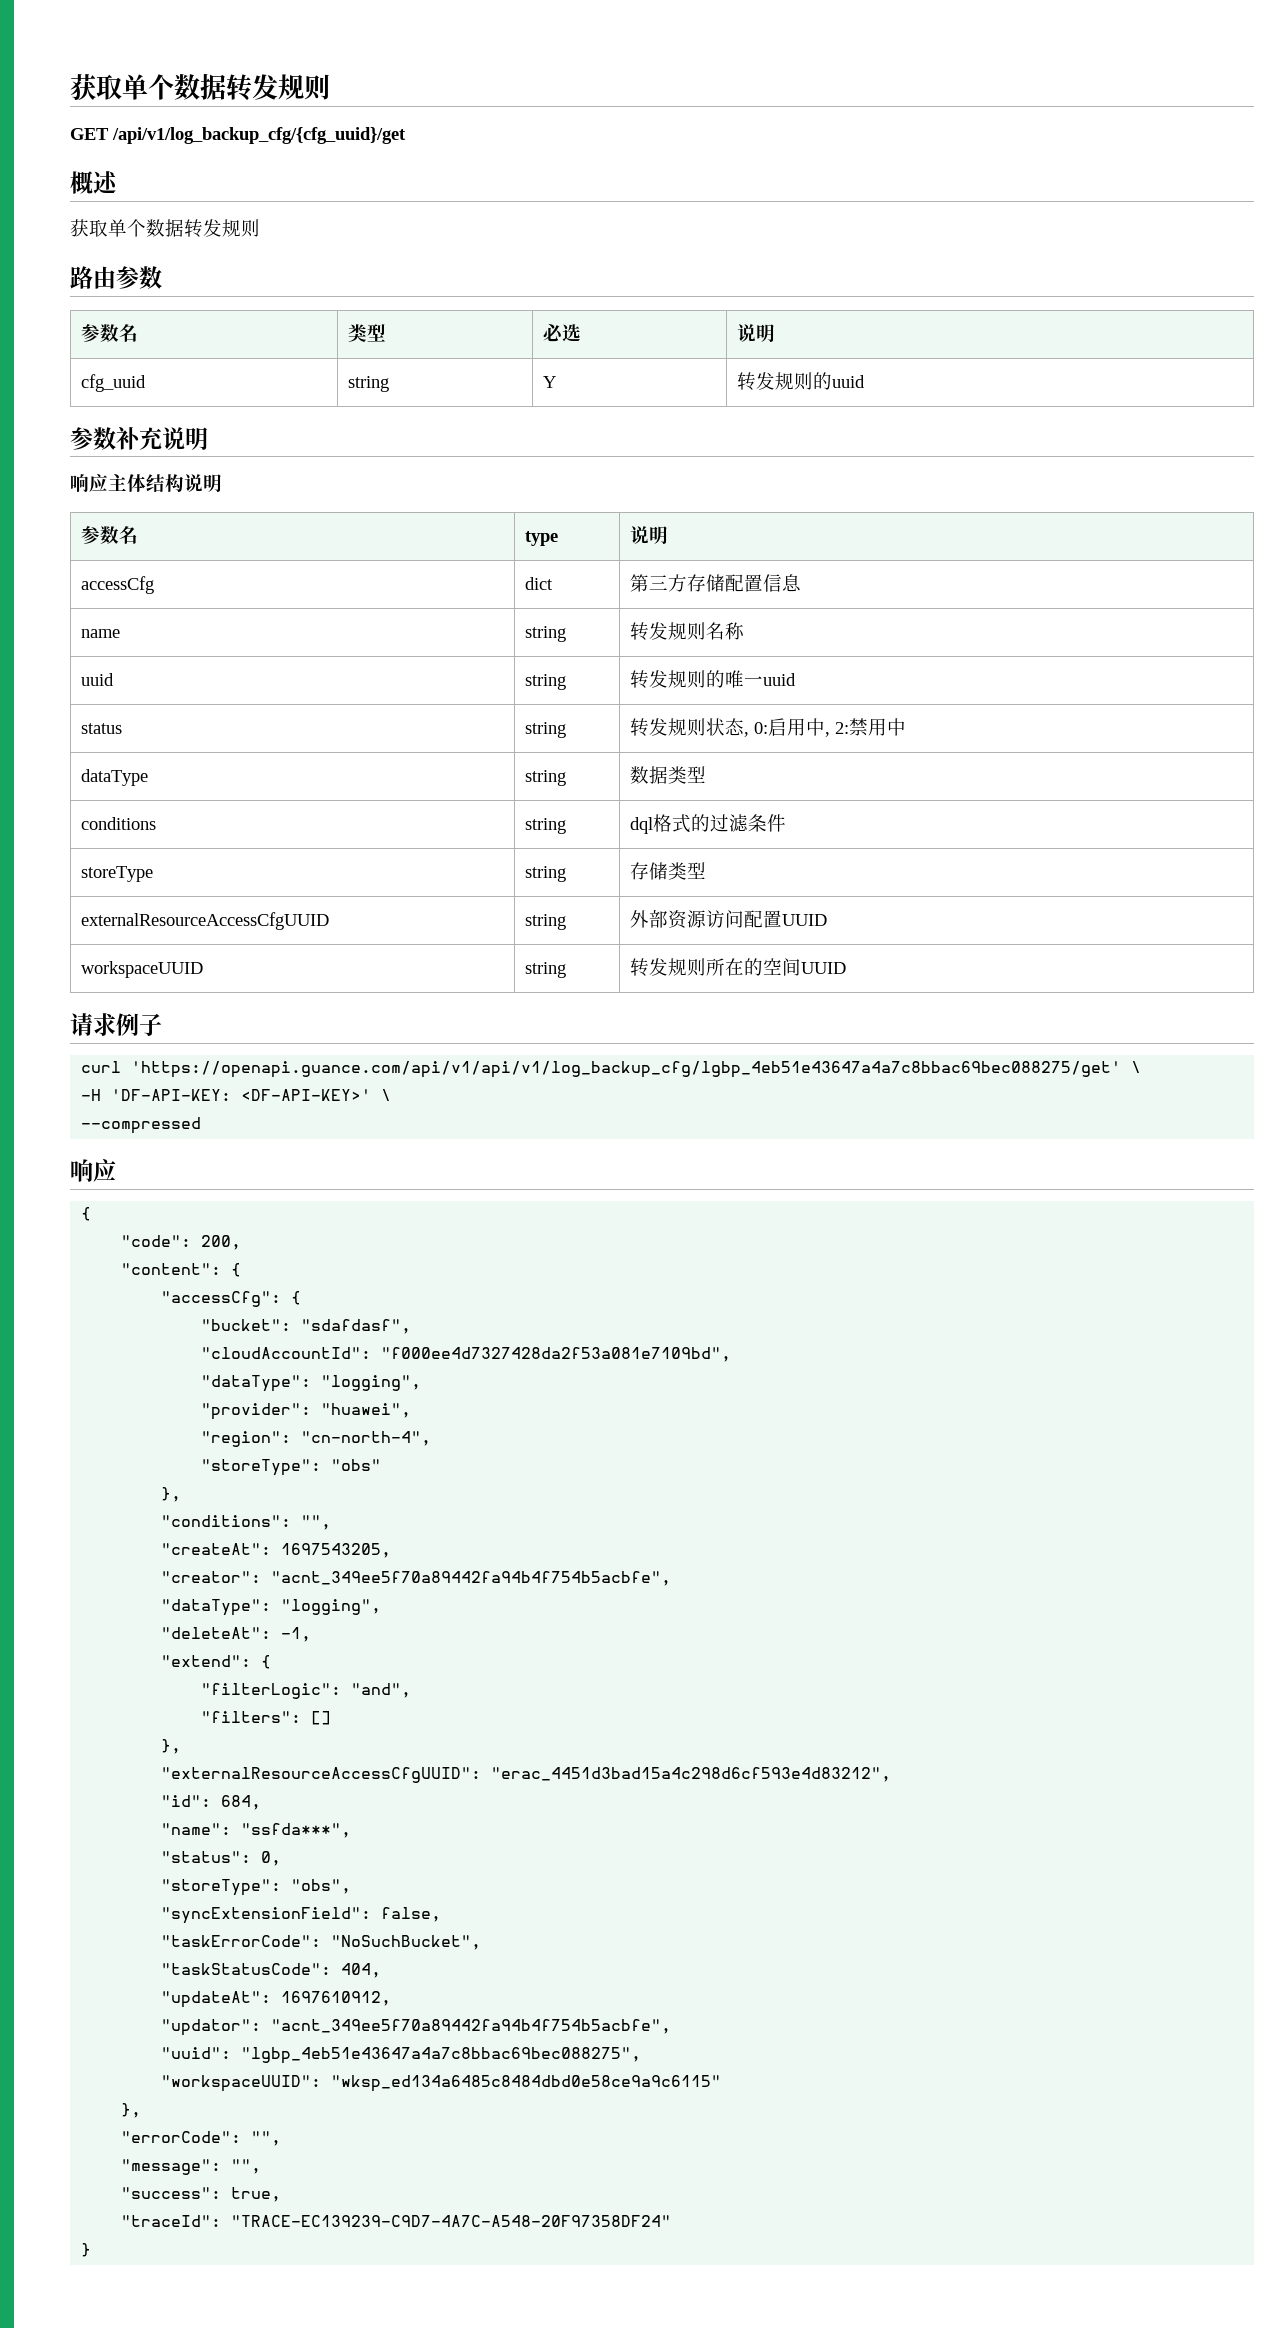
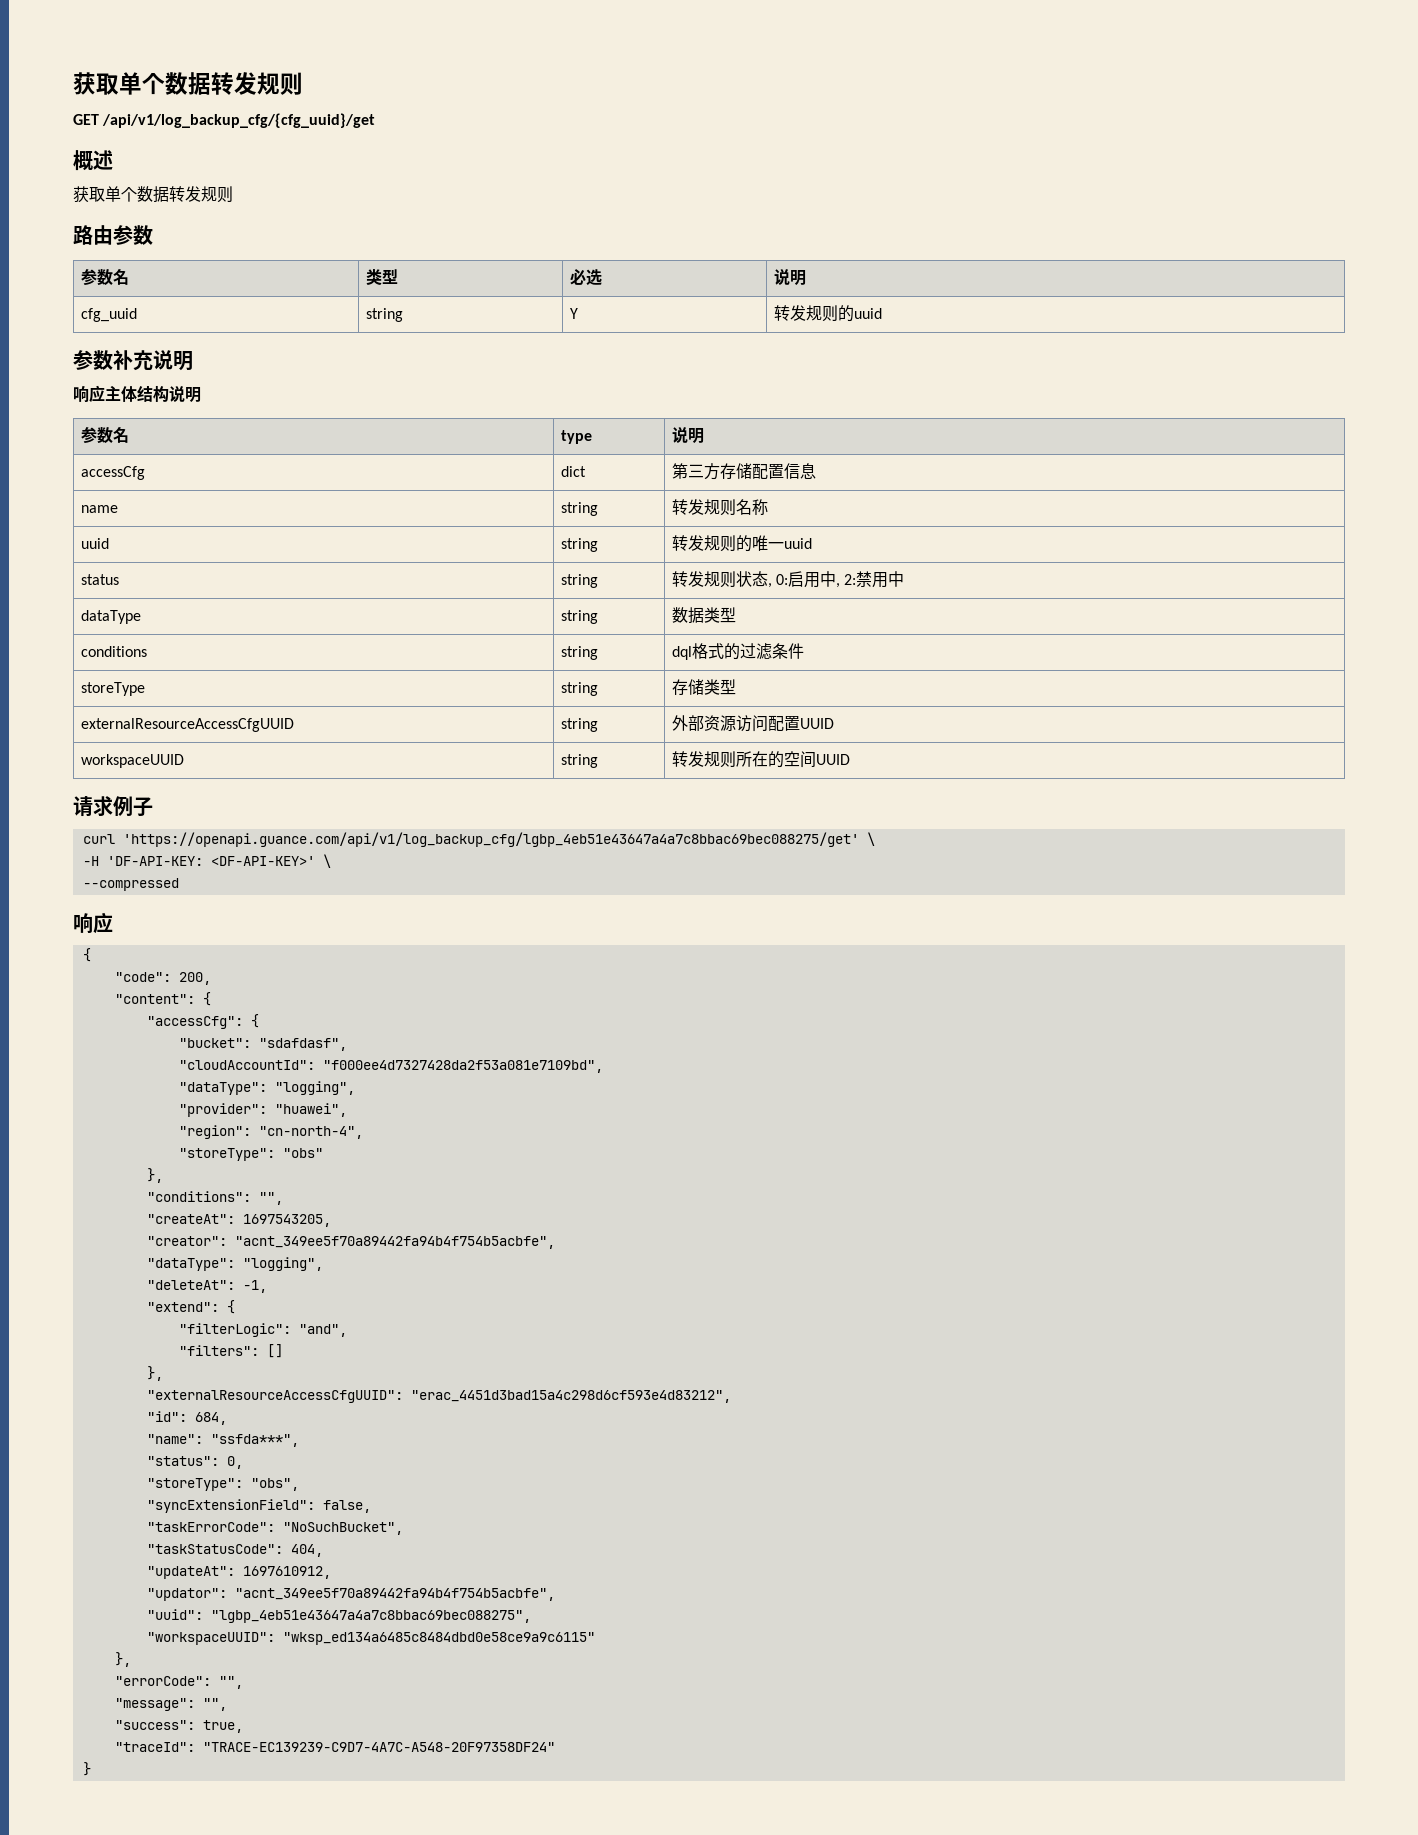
[131,1061,1122,1078] 'https://openapi.guance.com/api/v1/api/v1/log_backup_cfg/lgbp_4eb51e43647a4a7c8bbac69bec088275/get' -> [122,832,859,847] 'https://openapi.guance.com/api/v1/log_backup_cfg/lgbp_4eb51e43647a4a7c8bbac69bec088275/get'

